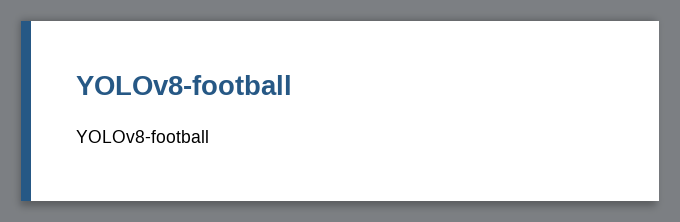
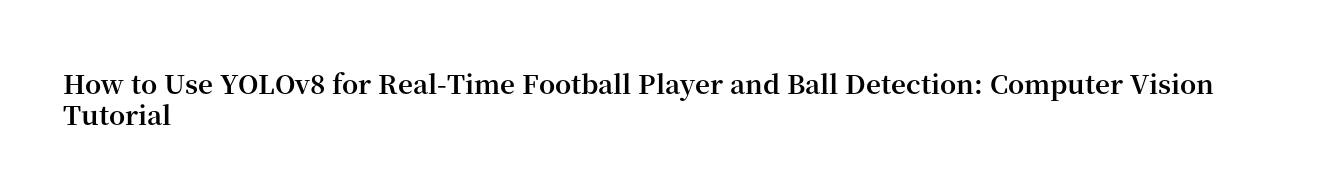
[76,75,292,95] [76,130,209,143] YOLOv8-football // YOLOv8-football -> [63,72,1215,101] [63,104,171,125] How to Use YOLOv8 for Real-Time Football Player and Ball Detection: Computer Vision Tutorial

